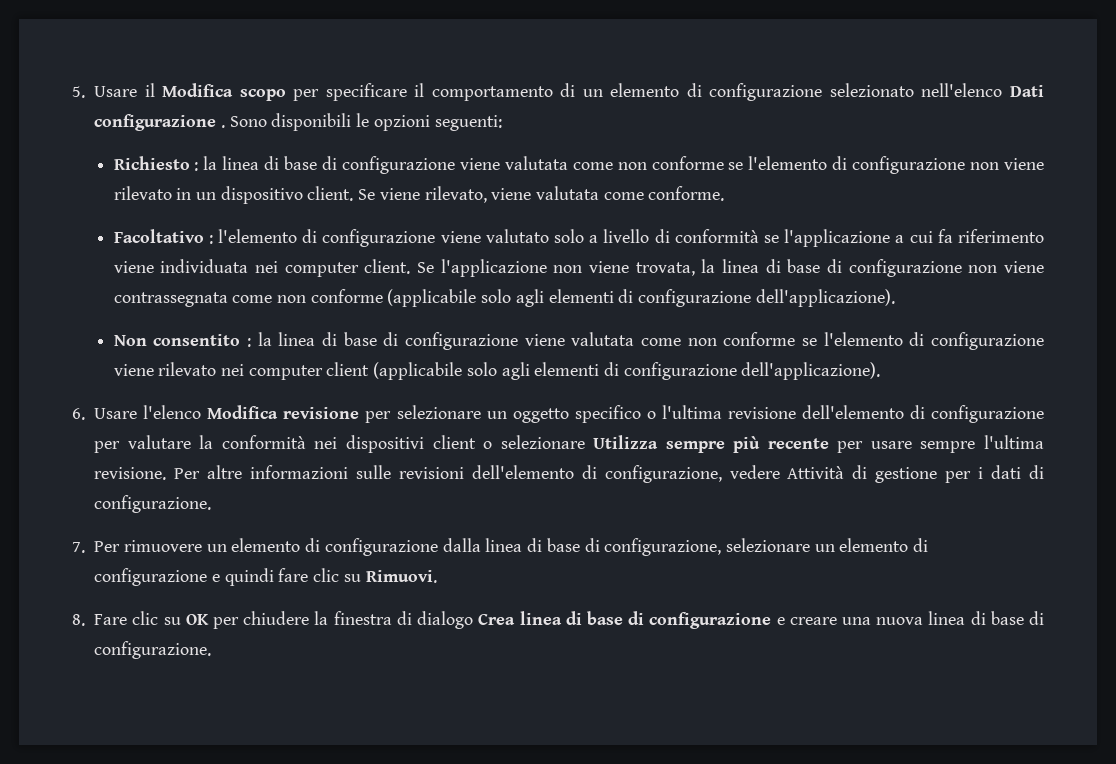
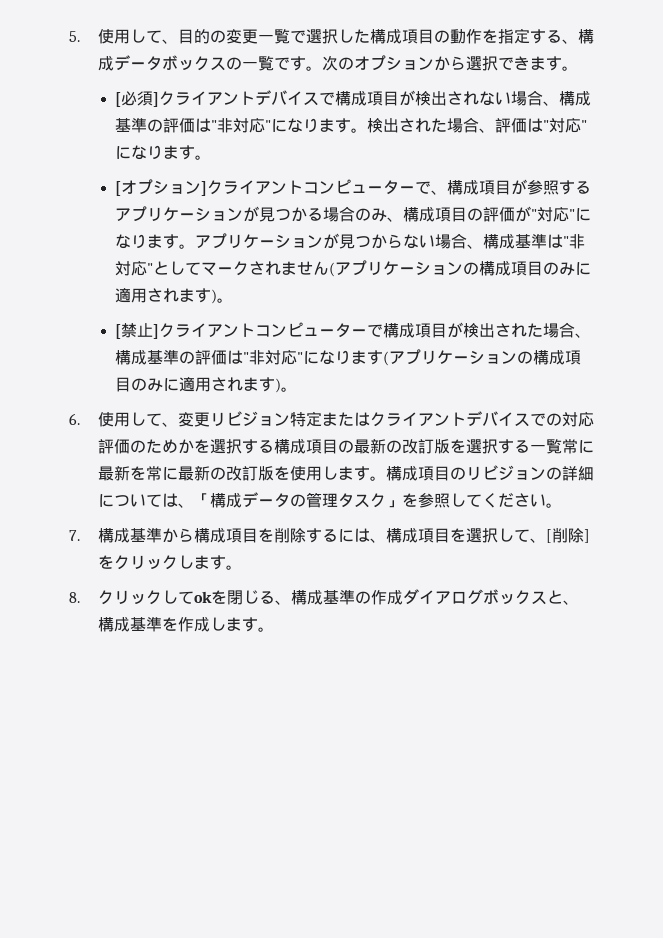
[94,83,1044,101] [94,113,502,131] [113,156,1044,174] [113,186,725,204] [113,229,1044,247] [113,259,1044,277] [113,289,895,307] [113,332,1044,350] [113,362,881,380] [72,405,1045,423] [94,435,1044,453] [94,465,1044,483] [94,495,212,513] [72,538,929,556] [94,568,437,586] [72,611,1044,629] [94,641,212,659] Usare il Modifica scopo per specificare il comportamento di un elemento di configurazione selezionato nell'elenco Dati configurazione . Sono disponibili le opzioni seguenti: // Richiesto : la linea di base di configurazione viene valutata come non conforme se l'elemento di configurazione non viene rilevato in un dispositivo client. Se viene rilevato, viene valutata come conforme. // Facoltativo : l'elemento di configurazione viene valutato solo a livello di conformità se l'applicazione a cui fa riferimento viene individuata nei computer client. Se l'applicazione non viene trovata, la linea di base di configurazione non viene contrassegnata come non conforme (applicabile solo agli elementi di configurazione dell'applicazione). // Non consentito : la linea di base di configurazione viene valutata come non conforme se l'elemento di configurazione viene rilevato nei computer client (applicabile solo agli elementi di configurazione dell'applicazione). // 6. Usare l'elenco Modifica revisione per selezionare un oggetto specifico o l'ultima revisione dell'elemento di configurazione per valutare la conformità nei dispositivi client o selezionare Utilizza sempre più recente per usare sempre l'ultima revisione. Per altre informazioni sulle revisioni dell'elemento di configurazione, vedere Attività di gestione per i dati di configurazione. // 7. Per rimuovere un elemento di configurazione dalla linea di base di configurazione, selezionare un elemento di configurazione e quindi fare clic su Rimuovi. // 8. Fare clic su OK per chiudere la finestra di dialogo Crea linea di base di configurazione e creare una nuova linea di base di configurazione. -> [97,28,594,44] [97,55,578,71] [115,90,592,107] [115,117,588,133] [115,145,212,160] [115,179,592,196] [115,206,592,222] [115,233,586,249] [115,260,592,277] [115,287,234,304] [115,322,592,339] [115,349,582,366] [115,376,298,393] [69,411,594,427] [97,438,594,454] [97,465,594,481] [97,492,562,508] [69,527,590,543] [97,555,242,570] [69,589,579,605] [97,616,274,632] 使用して、目的の変更一覧で選択した構成項目の動作を指定する、構成データボックスの一覧です。次のオプションから選択できます。 // [必須]クライアントデバイスで構成項目が検出されない場合、構成基準の評価は"非対応"になります。検出された場合、評価は"対応"になります。 // [オプション]クライアントコンピューターで、構成項目が参照するアプリケーションが見つかる場合のみ、構成項目の評価が"対応"になります。アプリケーションが見つからない場合、構成基準は"非対応"としてマークされません(アプリケーションの構成項目のみに適用されます)。 // [禁止]クライアントコンピューターで構成項目が検出された場合、構成基準の評価は"非対応"になります(アプリケーションの構成項目のみに適用されます)。 // 6.使用して、変更リビジョン特定またはクライアントデバイスでの対応評価のためかを選択する構成項目の最新の改訂版を選択する一覧常に最新を常に最新の改訂版を使用します。構成項目のリビジョンの詳細については、「構成データの管理タスク」を参照してください。 // 7.構成基準から構成項目を削除するには、構成項目を選択して、[削除]をクリックします。 // 8.クリックしてokを閉じる、構成基準の作成ダイアログボックスと、構成基準を作成します。

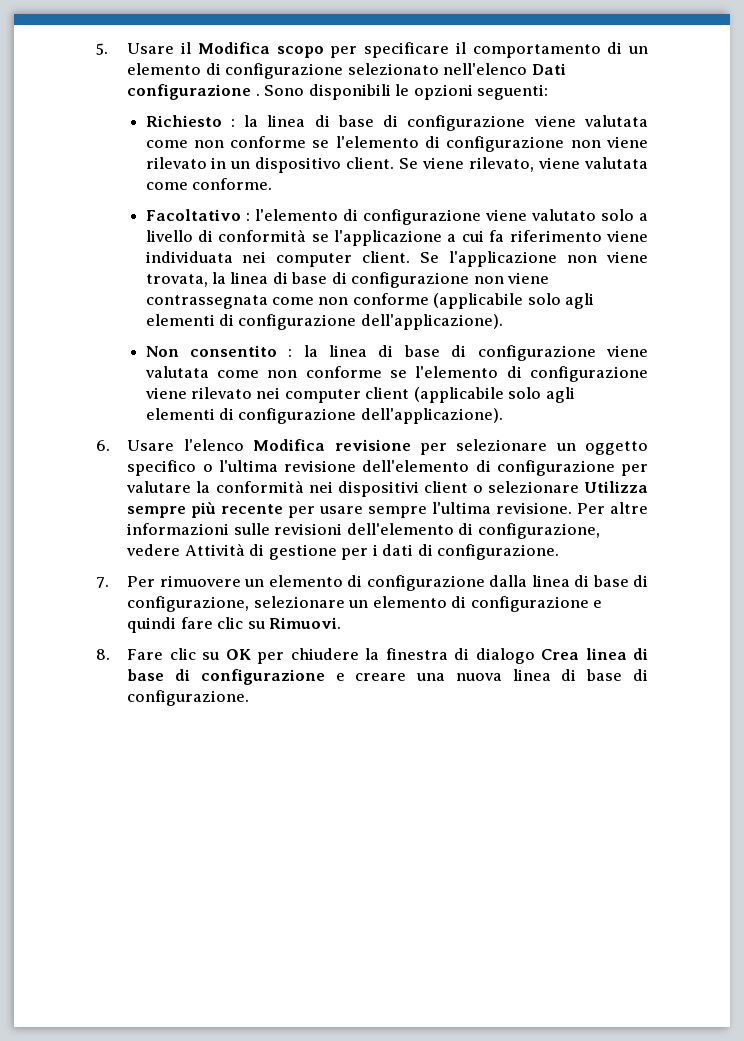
[97,28,594,44] [97,55,578,71] [115,90,592,107] [115,117,588,133] [115,145,212,160] [115,179,592,196] [115,206,592,222] [115,233,586,249] [115,260,592,277] [115,287,234,304] [115,322,592,339] [115,349,582,366] [115,376,298,393] [69,411,594,427] [97,438,594,454] [97,465,594,481] [97,492,562,508] [69,527,590,543] [97,555,242,570] [69,589,579,605] [97,616,274,632] 使用して、目的の変更一覧で選択した構成項目の動作を指定する、構成データボックスの一覧です。次のオプションから選択できます。 // [必須]クライアントデバイスで構成項目が検出されない場合、構成基準の評価は"非対応"になります。検出された場合、評価は"対応"になります。 // [オプション]クライアントコンピューターで、構成項目が参照するアプリケーションが見つかる場合のみ、構成項目の評価が"対応"になります。アプリケーションが見つからない場合、構成基準は"非対応"としてマークされません(アプリケーションの構成項目のみに適用されます)。 // [禁止]クライアントコンピューターで構成項目が検出された場合、構成基準の評価は"非対応"になります(アプリケーションの構成項目のみに適用されます)。 // 6.使用して、変更リビジョン特定またはクライアントデバイスでの対応評価のためかを選択する構成項目の最新の改訂版を選択する一覧常に最新を常に最新の改訂版を使用します。構成項目のリビジョンの詳細については、「構成データの管理タスク」を参照してください。 // 7.構成基準から構成項目を削除するには、構成項目を選択して、[削除]をクリックします。 // 8.クリックしてokを閉じる、構成基準の作成ダイアログボックスと、構成基準を作成します。 -> [127,42,648,58] [127,63,566,79] [127,84,549,100] [145,115,648,131] [145,136,648,152] [145,157,648,173] [145,178,273,190] [145,209,648,225] [145,229,648,246] [145,251,648,267] [145,272,550,288] [145,293,595,309] [145,314,503,330] [145,345,648,361] [144,366,648,382] [144,387,575,403] [145,408,503,424] [96,439,648,455] [127,460,648,476] [126,480,648,497] [127,501,648,518] [127,523,600,539] [126,543,560,560] [96,575,648,591] [127,596,603,612] [127,617,342,633] [96,648,648,664] [127,669,648,685] [127,690,250,706] Usare il Modifica scopo per specificare il comportamento di un elemento di configurazione selezionato nell'elenco Dati configurazione . Sono disponibili le opzioni seguenti: // Richiesto : la linea di base di configurazione viene valutata come non conforme se l'elemento di configurazione non viene rilevato in un dispositivo client. Se viene rilevato, viene valutata come conforme. // Facoltativo : l'elemento di configurazione viene valutato solo a livello di conformità se l'applicazione a cui fa riferimento viene individuata nei computer client. Se l'applicazione non viene trovata, la linea di base di configurazione non viene contrassegnata come non conforme (applicabile solo agli elementi di configurazione dell'applicazione). // Non consentito : la linea di base di configurazione viene valutata come non conforme se l'elemento di configurazione viene rilevato nei computer client (applicabile solo agli elementi di configurazione dell'applicazione). // 6. Usare l'elenco Modifica revisione per selezionare un oggetto specifico o l'ultima revisione dell'elemento di configurazione per valutare la conformità nei dispositivi client o selezionare Utilizza sempre più recente per usare sempre l'ultima revisione. Per altre informazioni sulle revisioni dell'elemento di configurazione, vedere Attività di gestione per i dati di configurazione. // 7. Per rimuovere un elemento di configurazione dalla linea di base di configurazione, selezionare un elemento di configurazione e quindi fare clic su Rimuovi. // 8. Fare clic su OK per chiudere la finestra di dialogo Crea linea di base di configurazione e creare una nuova linea di base di configurazione.

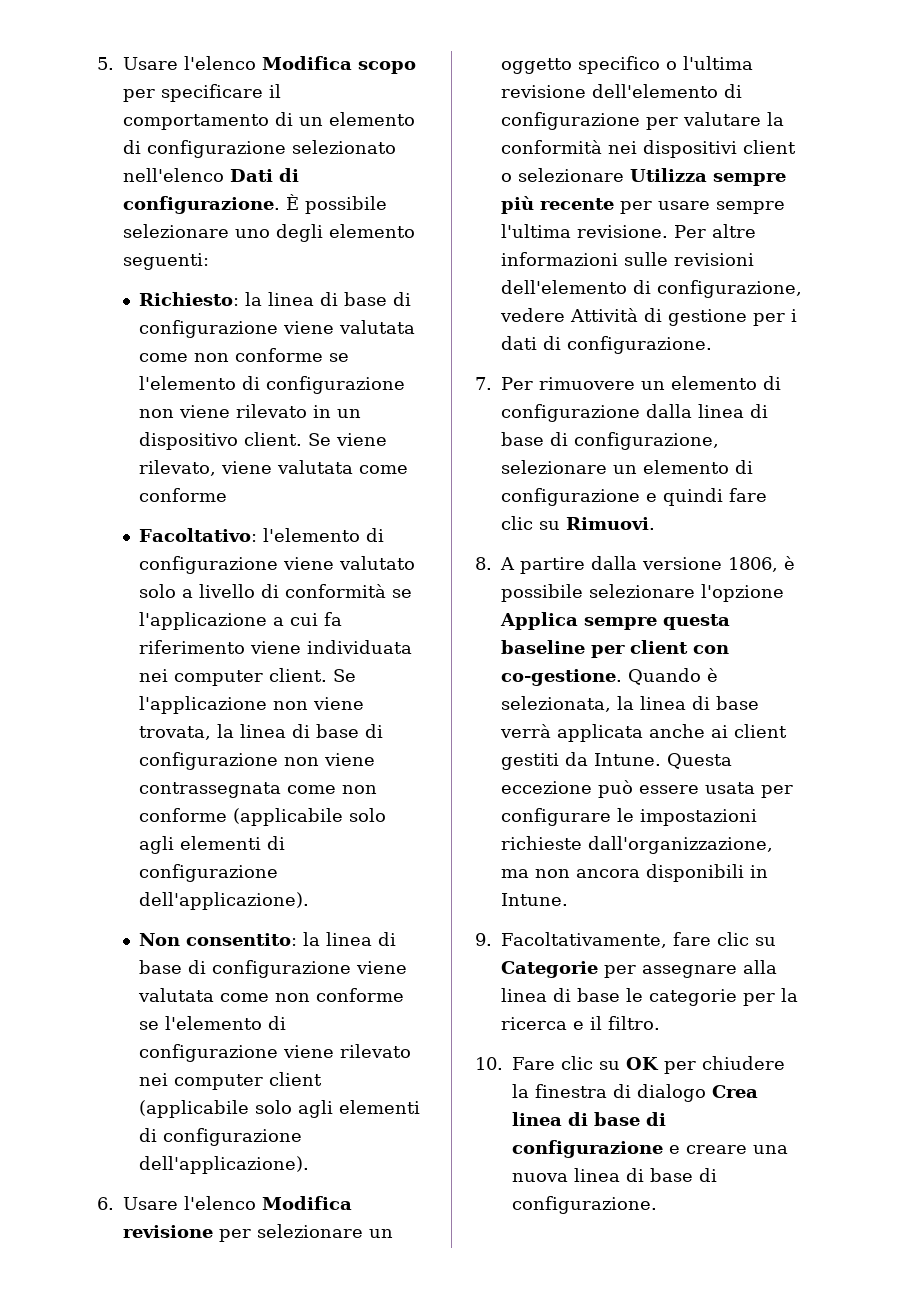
[181,42,192,54] il -> [184,56,256,70] l'elenco
[127,84,473,100] configurazione . Sono disponibili le opzioni -> [279,168,299,182] [123,194,387,214] [123,224,415,242] di configurazione. È possibile selezionare uno degli elemento
[145,115,235,127] Richiesto : -> [139,292,240,306] Richiesto:
[192,178,273,190] [145,209,250,221] conforme. // Facoltativo : -> [139,488,228,502] [139,528,258,542] conforme // Facoltativo:
[189,345,293,357] consentito : -> [186,933,298,946] consentito:
(110, 654) none -> [500,556,795,574] [501,584,784,602] [500,612,730,630] [501,640,729,658] [501,668,718,686] [501,696,759,712] [500,724,787,742] [501,752,732,770] [501,780,793,798] [501,808,757,826] [501,836,773,854] [501,864,768,882] [501,893,568,906] [475,932,776,948] [501,960,777,978] [501,988,798,1006] [501,1016,660,1030] [475,1057,503,1070] A partire dalla versione 1806, è possibile selezionare l'opzione Applica sempre questa baseline per client con co-gestione. Quando è selezionata, la linea di base verrà applicata anche ai client gestiti da Intune. Questa eccezione può essere usata per configurare le impostazioni richieste dall'organizzazione, ma non ancora disponibili in Intune. // 9. Facoltativamente, fare clic su Categorie per assegnare alla linea di base le categorie per la ricerca e il filtro. // 10.

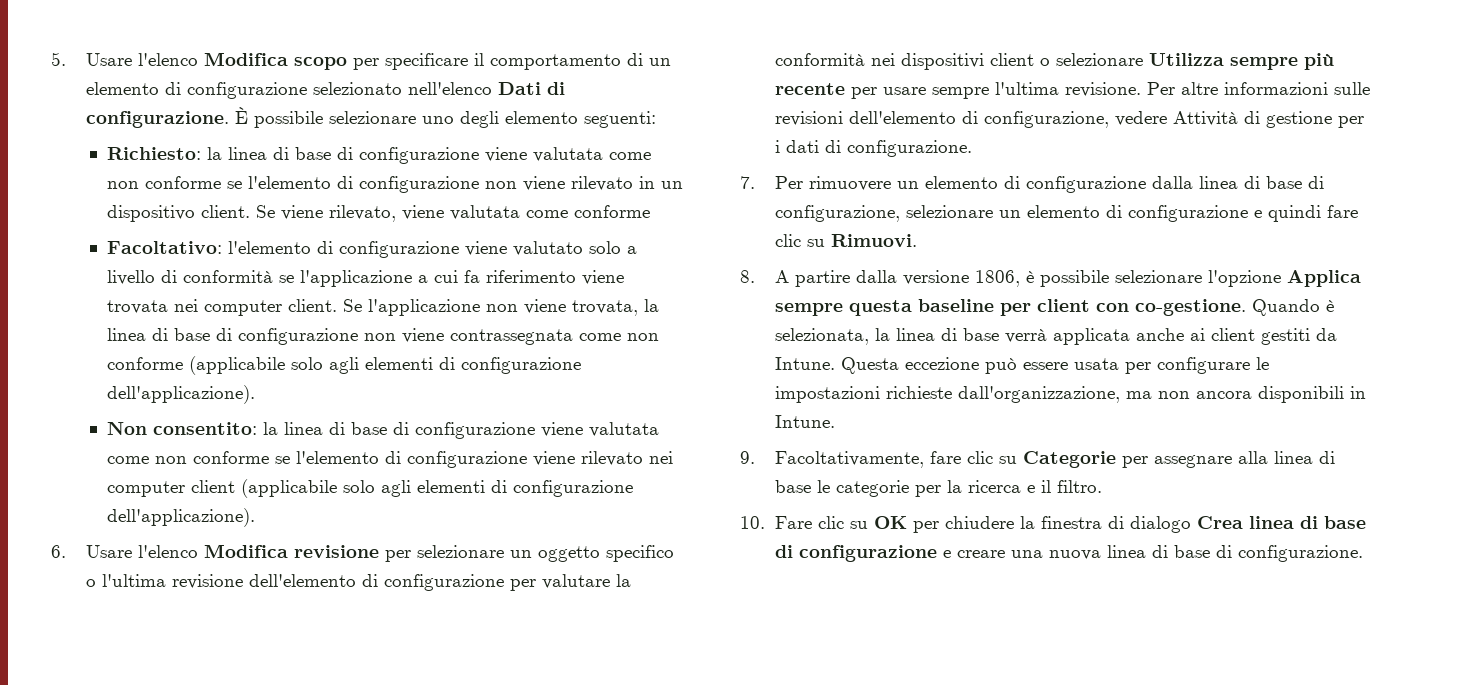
[307,640,413,654] individuata -> [106,300,168,314] trovata

